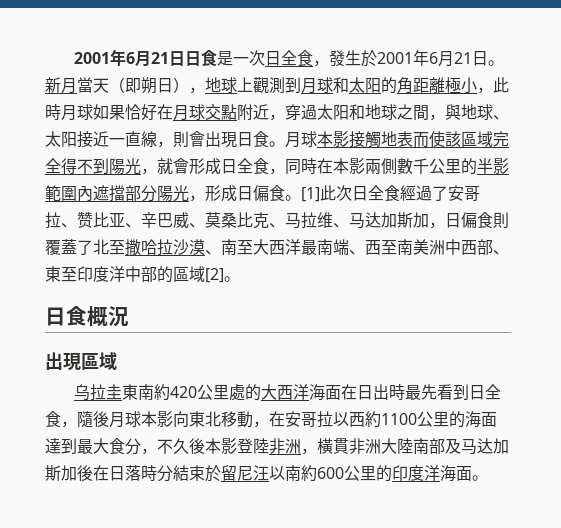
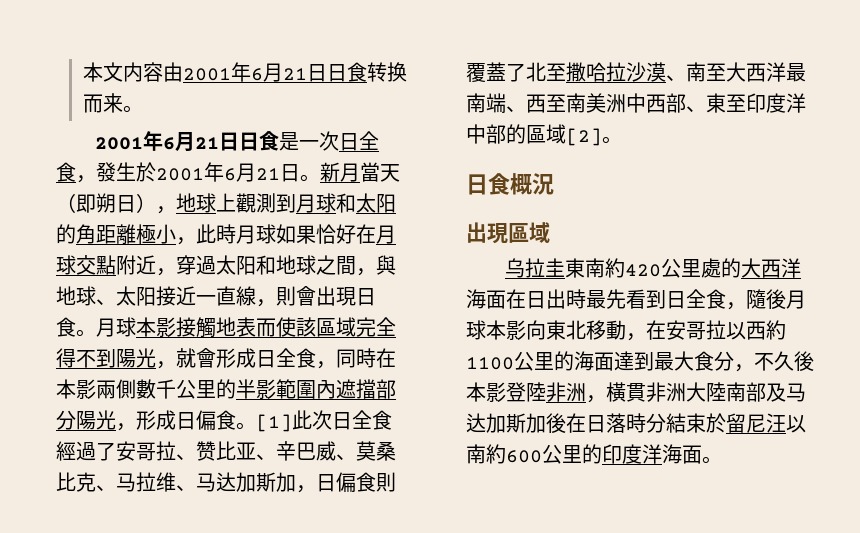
(73, 58) none -> [82,62,407,82] [82,93,143,113] 本文内容由2001年6月21日日食转换而来。 //

